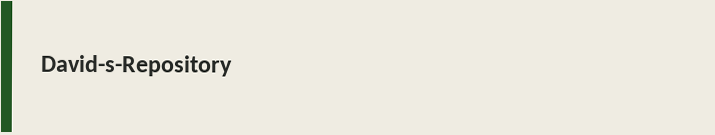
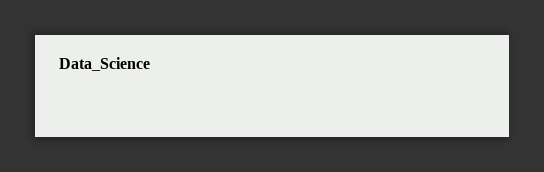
[40,54,233,77] David-s-Repository -> [59,57,150,71] Data_Science

